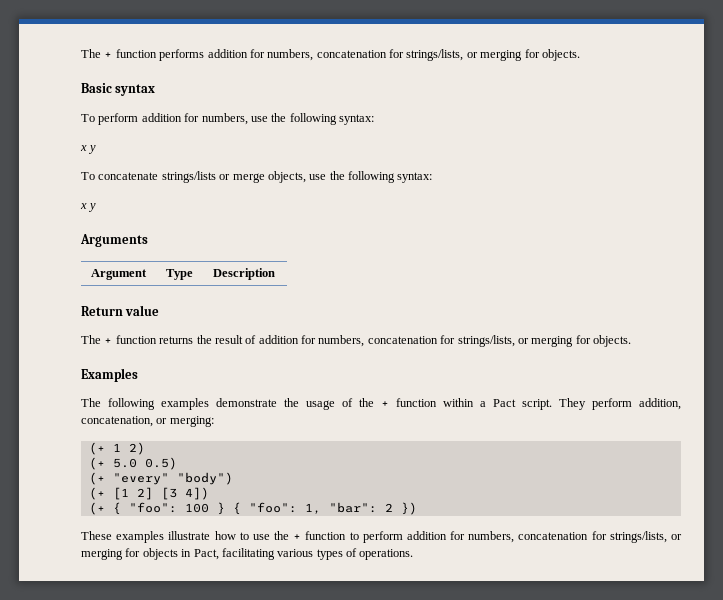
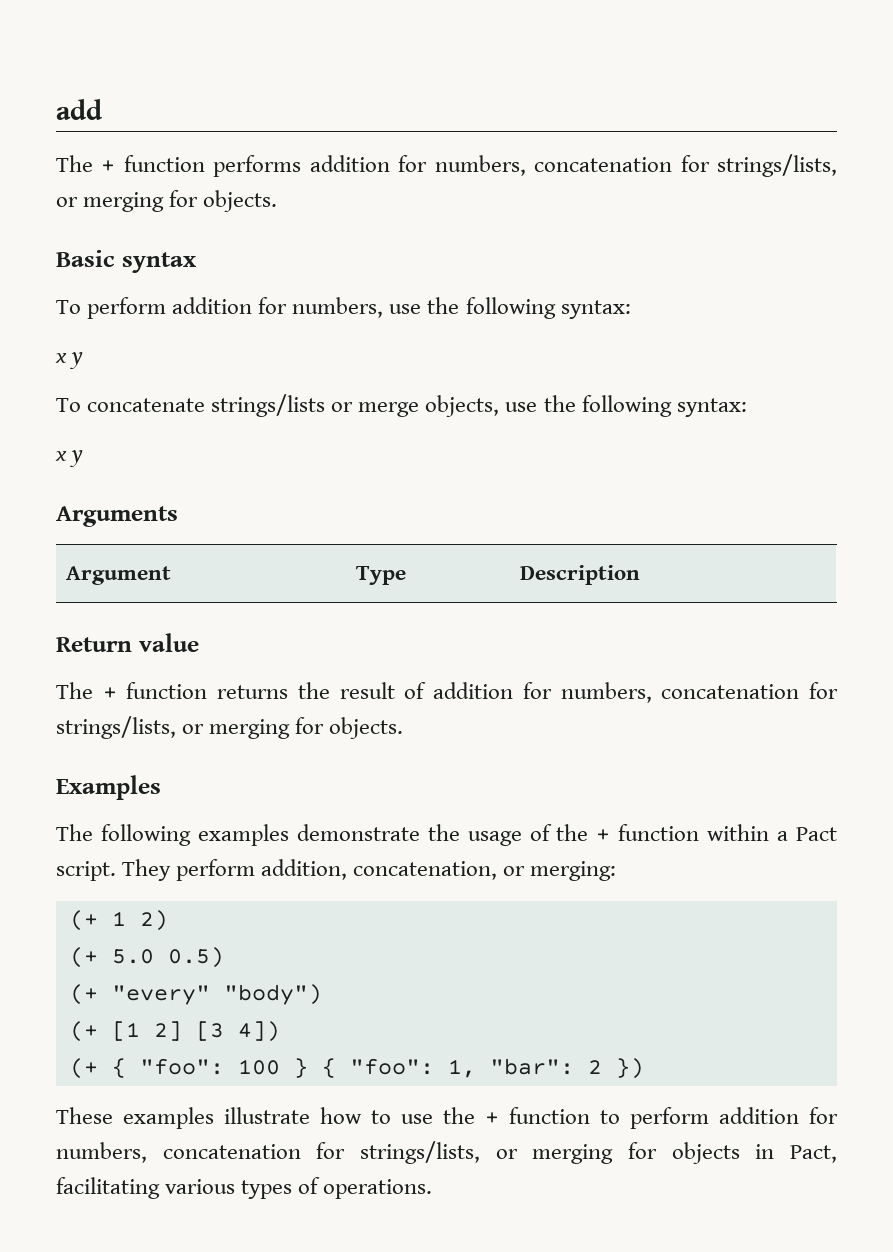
(81, 53) none -> [56,99,103,120] add //

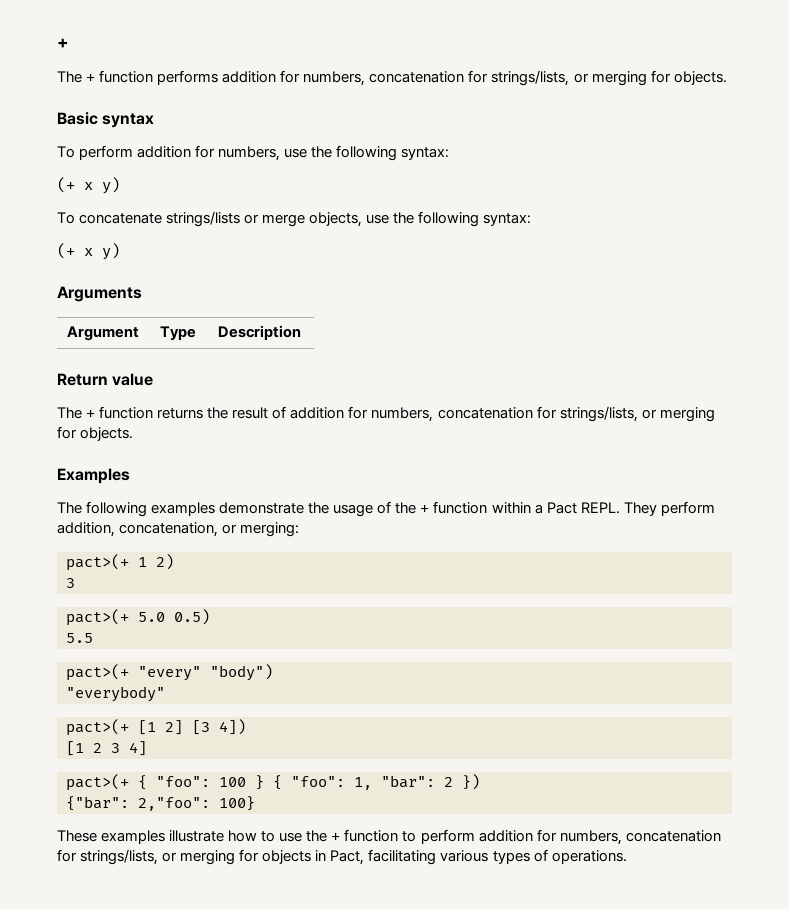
[56,99,103,120] add -> [57,38,68,48] +
[55,352,84,369] x y -> [57,177,120,194] (+ x y)
[55,450,84,467] x y -> [57,243,120,260] (+ x y)
[56,861,116,881] script. -> [580,502,620,514] REPL.
[69,910,98,931] (+ -> [66,554,129,571] pact>(+
[69,947,98,968] (+ -> [66,578,75,588] [66,609,129,626] 3 // pact>(+
[69,984,98,1005] (+ -> [66,633,93,643] [66,664,129,681] 5.5 // pact>(+
[69,1021,98,1042] (+ -> [66,686,165,702] [66,719,129,736] "everybody" // pact>(+
[69,1058,98,1079] (+ -> [66,741,147,756] [66,774,129,791] [1 2 3 4] // pact>(+
(644, 1068) none -> [66,796,255,811] // {"bar": 2,"foo": 100}

